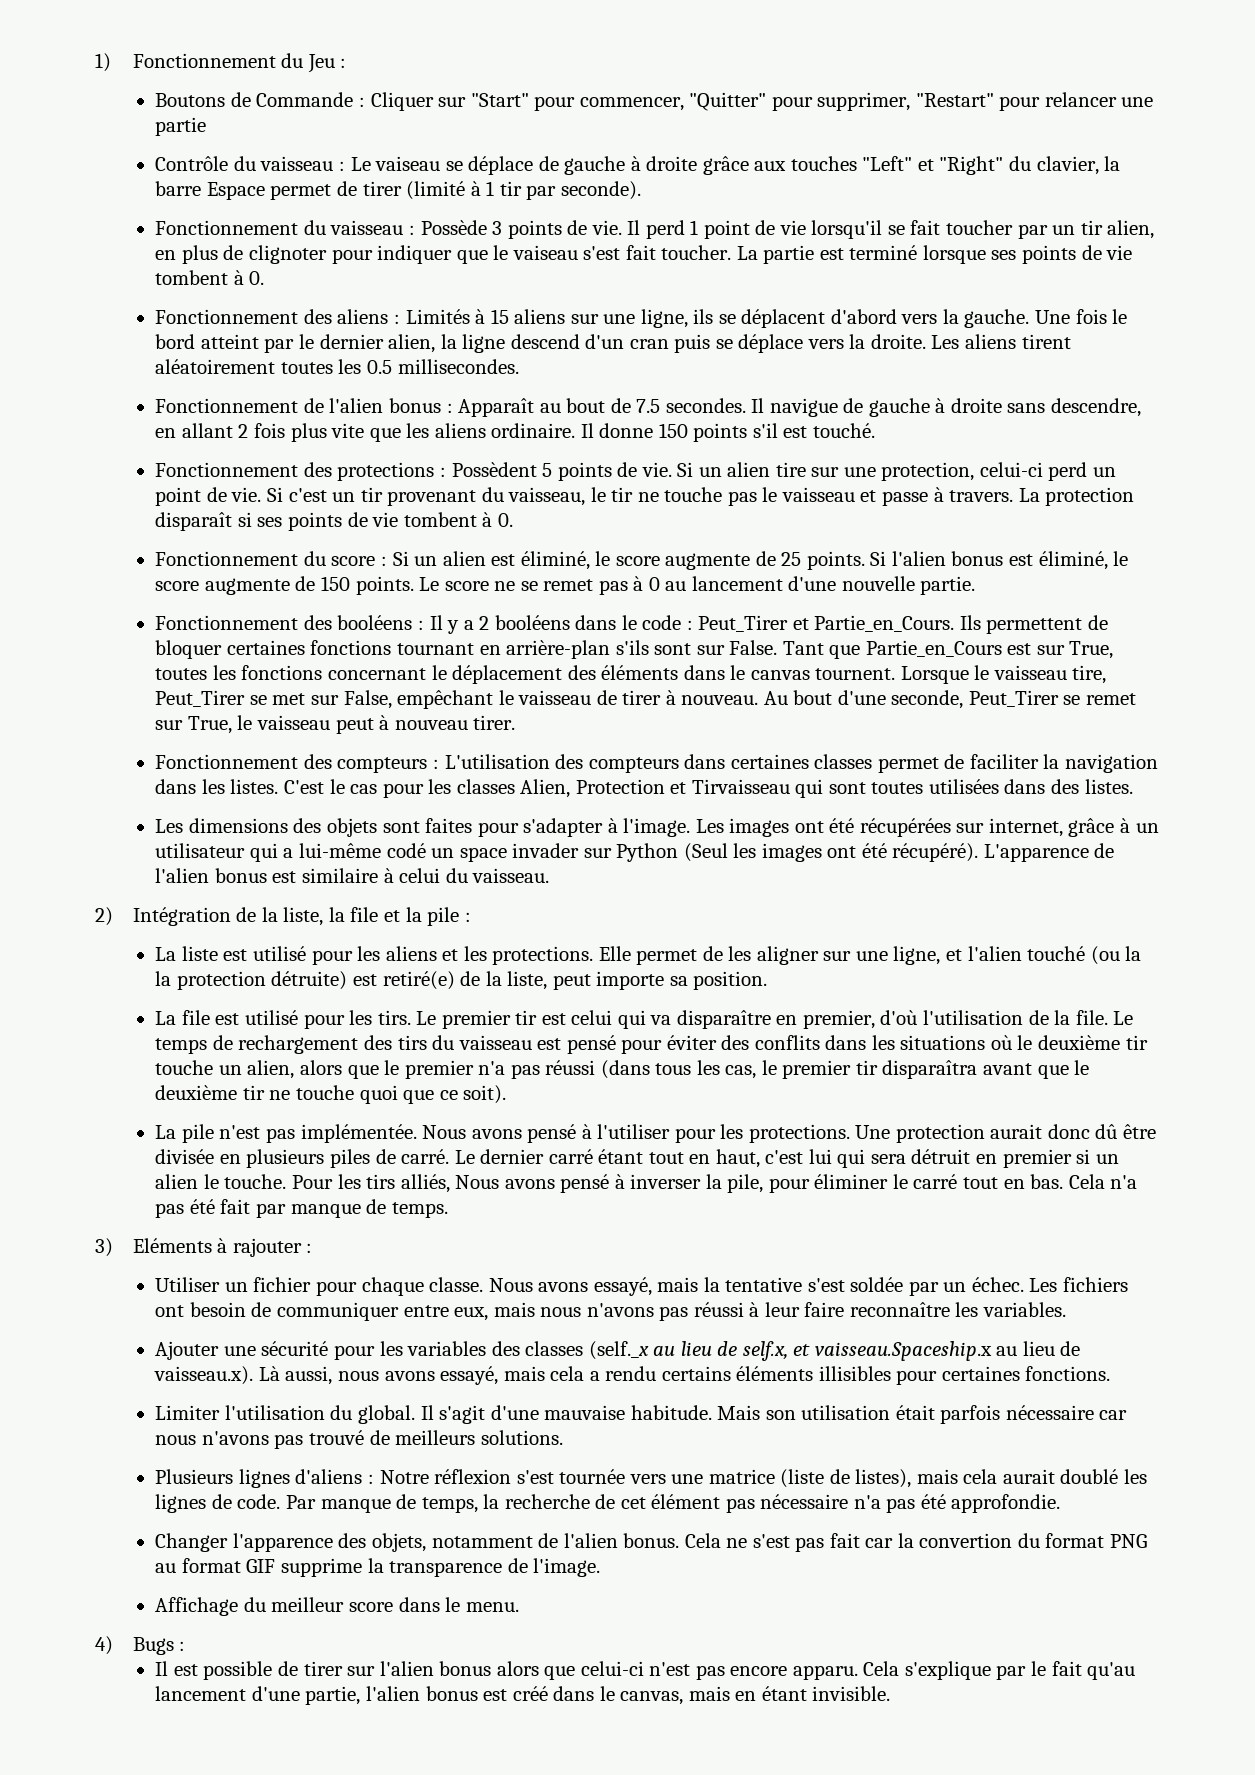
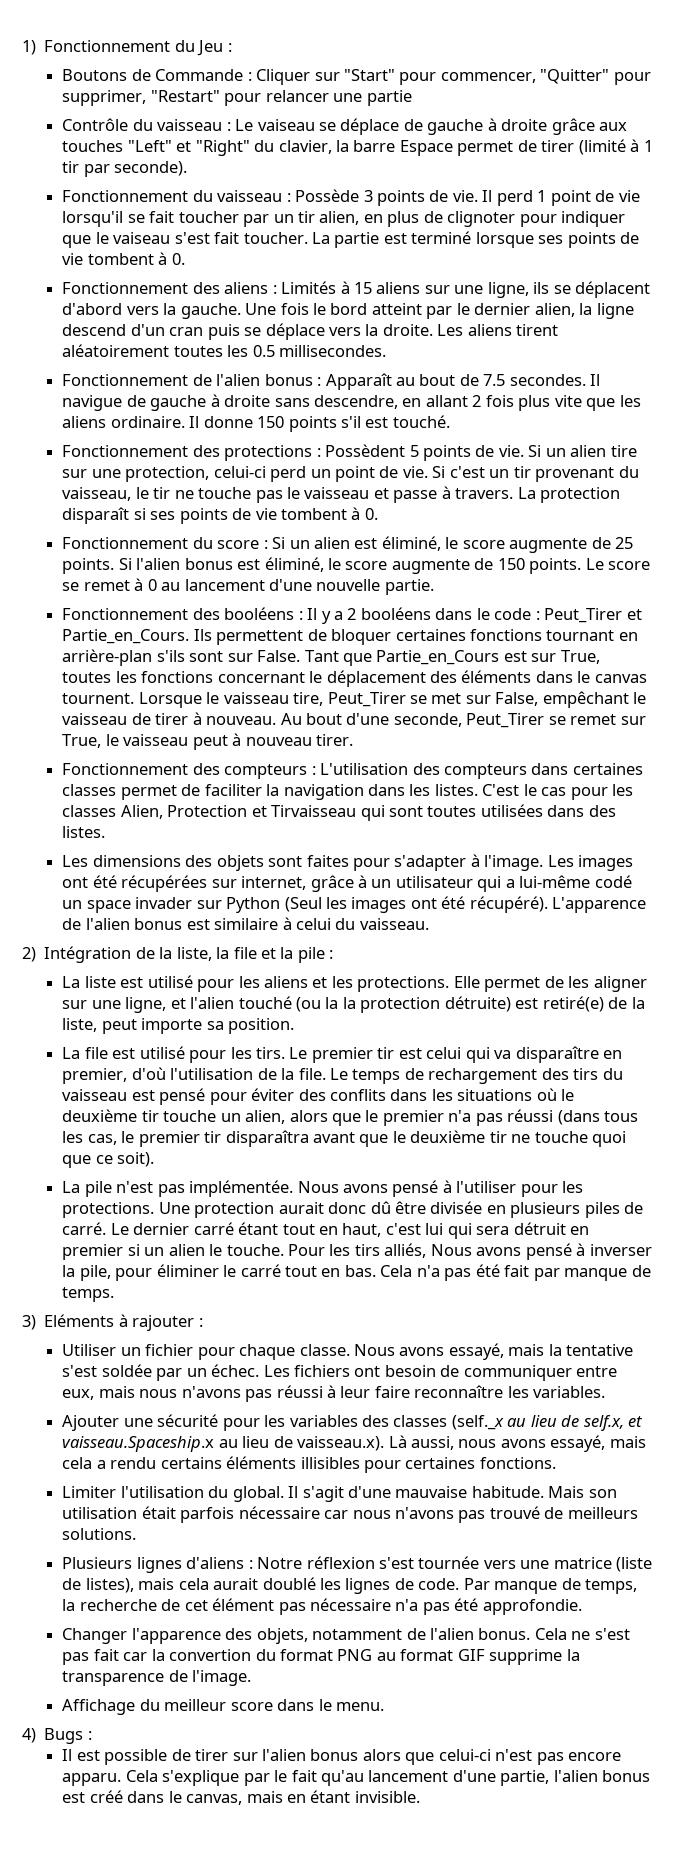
[494,579,628,595] ne se remet pas -> [62,580,130,591] se remet

